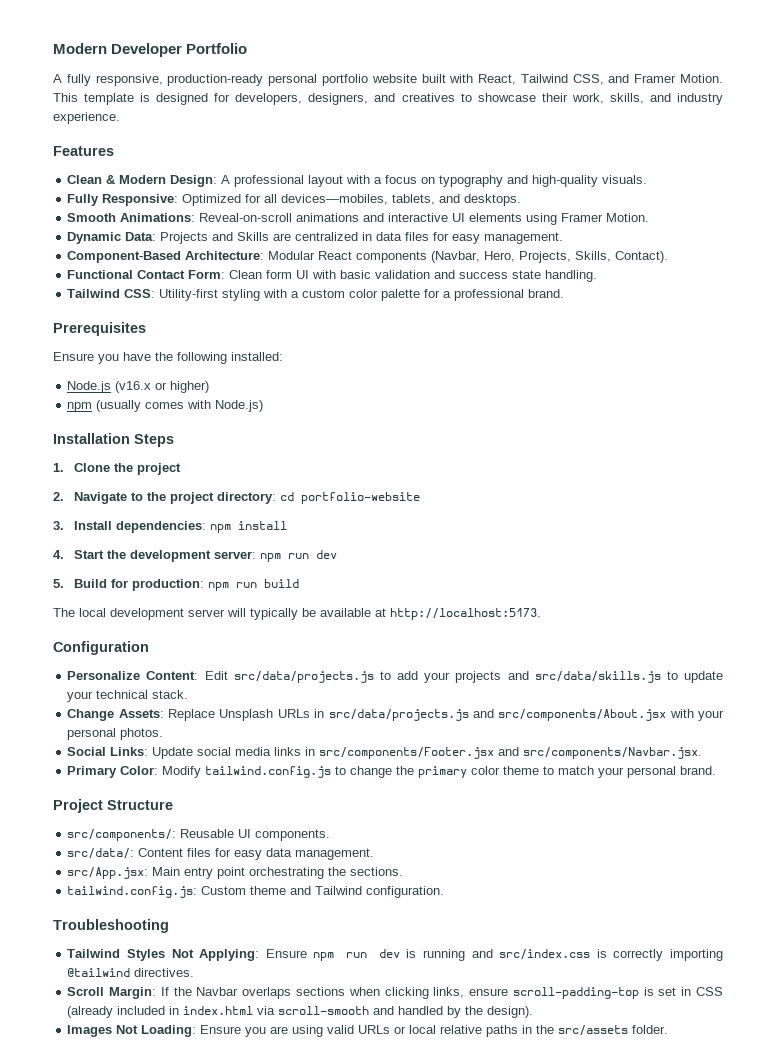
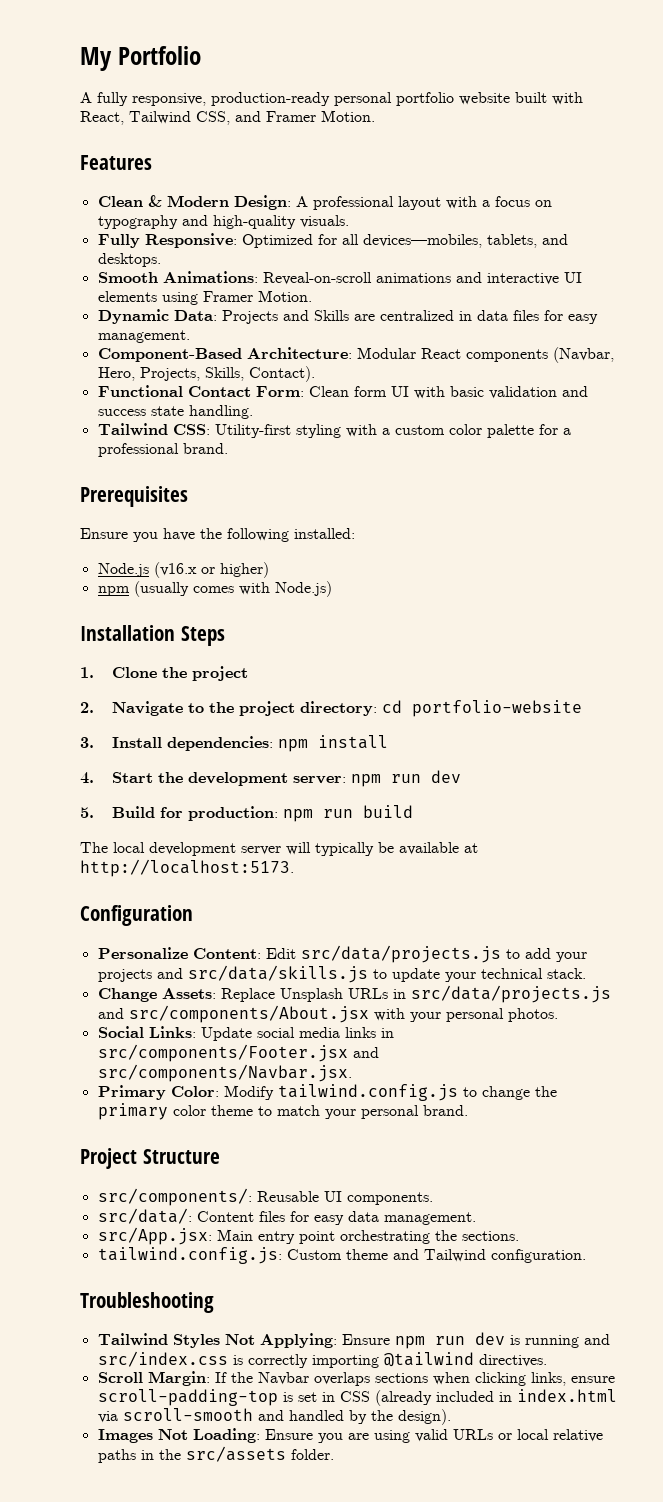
[53,43,183,57] Modern Developer -> [80,47,112,71] My
[53,93,724,105] [53,112,120,124] This template is designed for developers, designers, and creatives to showcase their work, skills, and industry experience. -> (375, 116) none

